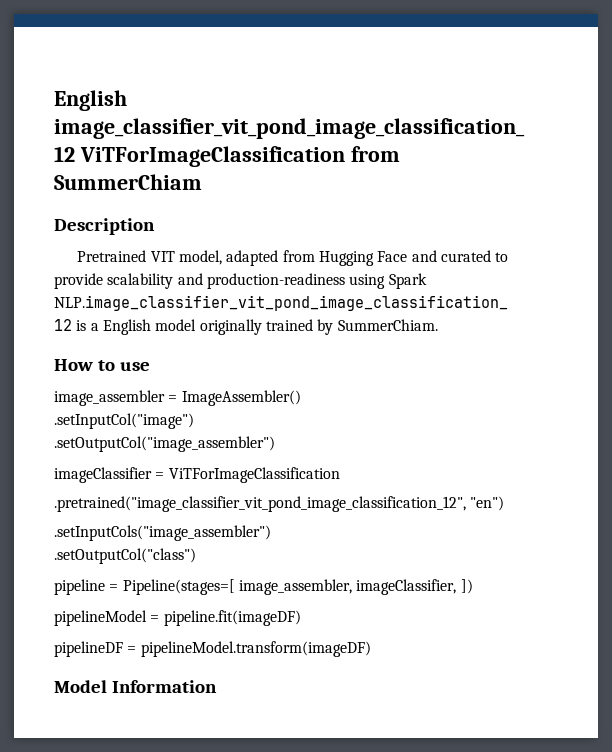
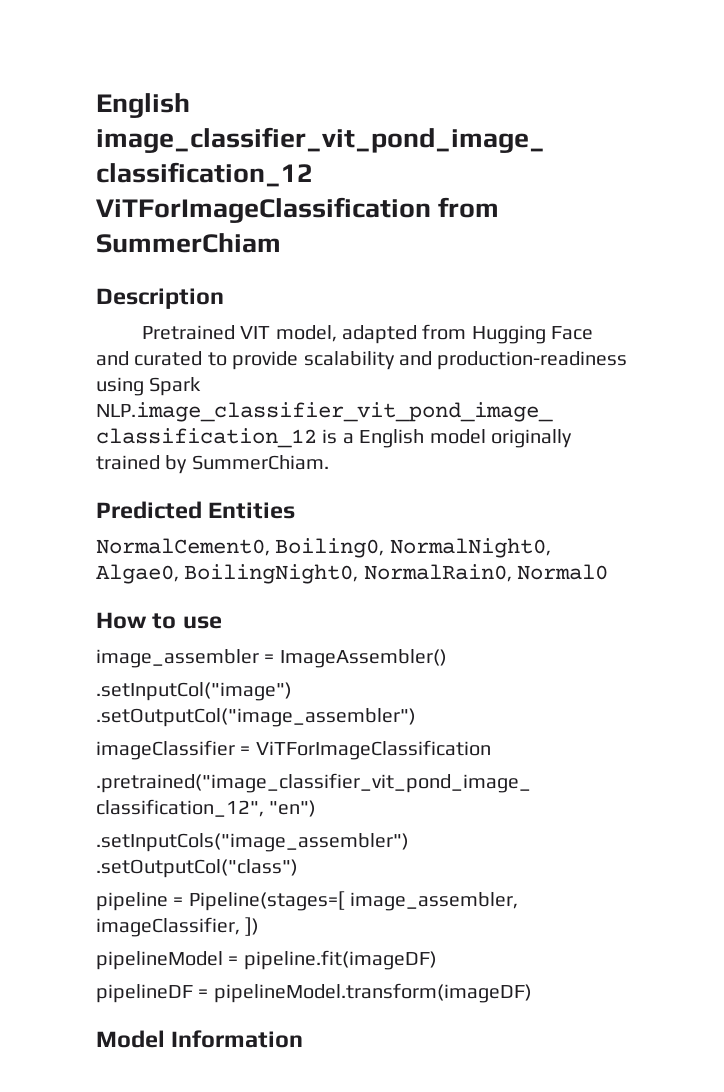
(438, 325) none -> [96,501,296,519] [96,538,551,558] [96,564,609,584] // Predicted Entities // NormalCement0, Boiling0, NormalNight0, Algae0, BoilingNight0, NormalRain0, Normal0

